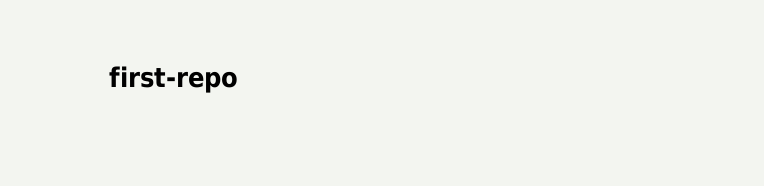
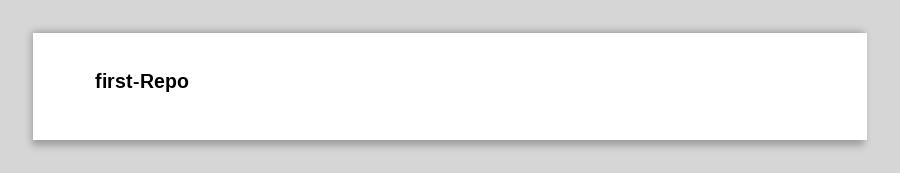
[109,66,238,93] first-repo -> [95,73,189,92] first-Repo

